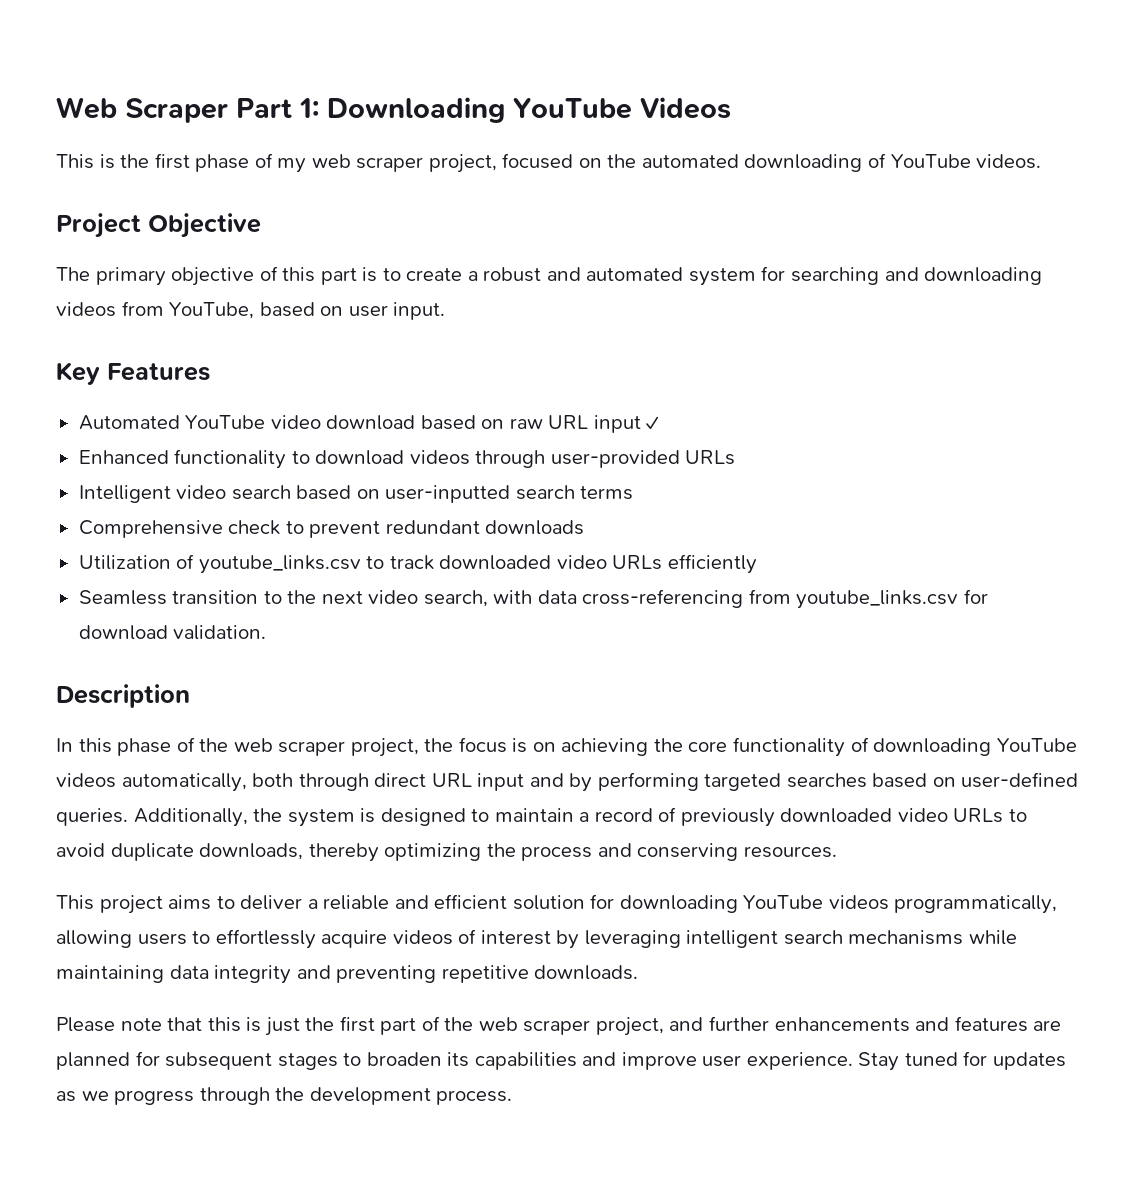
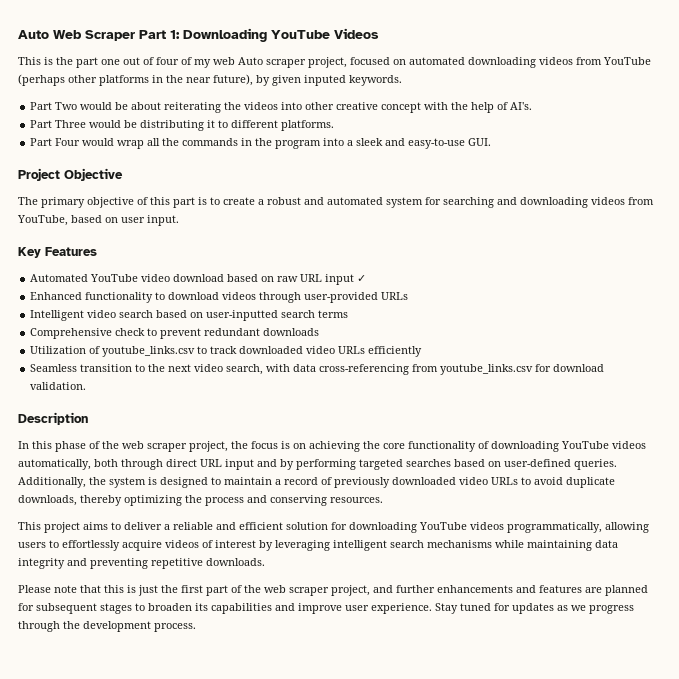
(56, 108) none -> [18,30,49,39] Auto
[154,153,250,172] first phase -> [76,57,179,68] part one out of four
(351, 161) none -> [238,57,263,65] Auto
[607,154,637,168] the -> (406, 62) none
[868,153,1042,169] of YouTube videos. -> [539,57,651,65] [18,74,402,86] [30,102,533,113] [30,120,335,131] [30,138,492,149] videos from YouTube (perhaps other platforms in the near future), by given inputed keywords. // Part Two would be about reiterating the videos into other creative concept with the help of AI's. // Part Three would be distributing it to different platforms. // Part Four would wrap all the commands in the program into a sleek and easy-to-use GUI.

